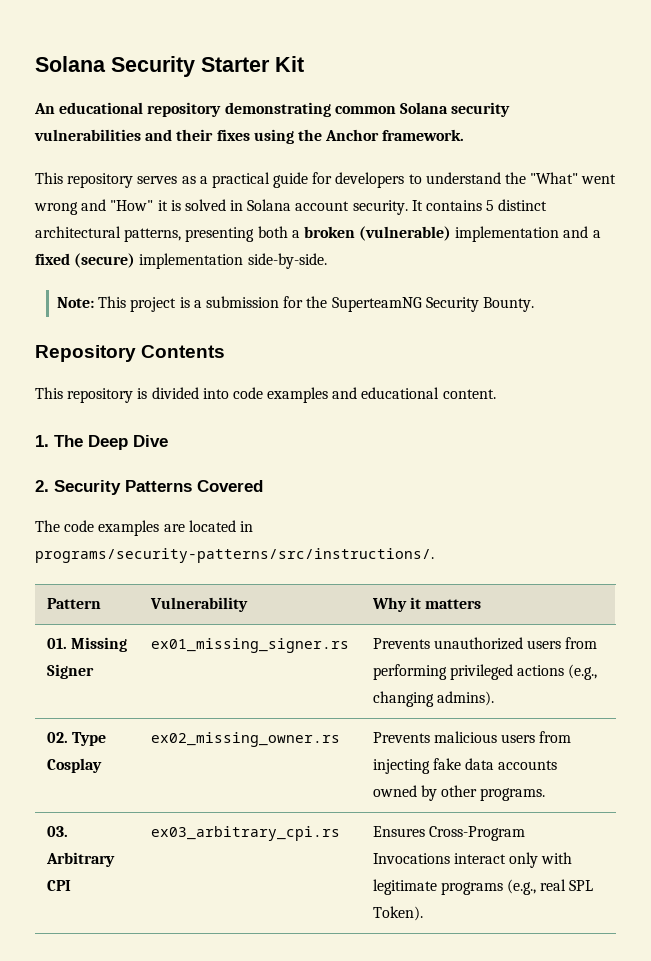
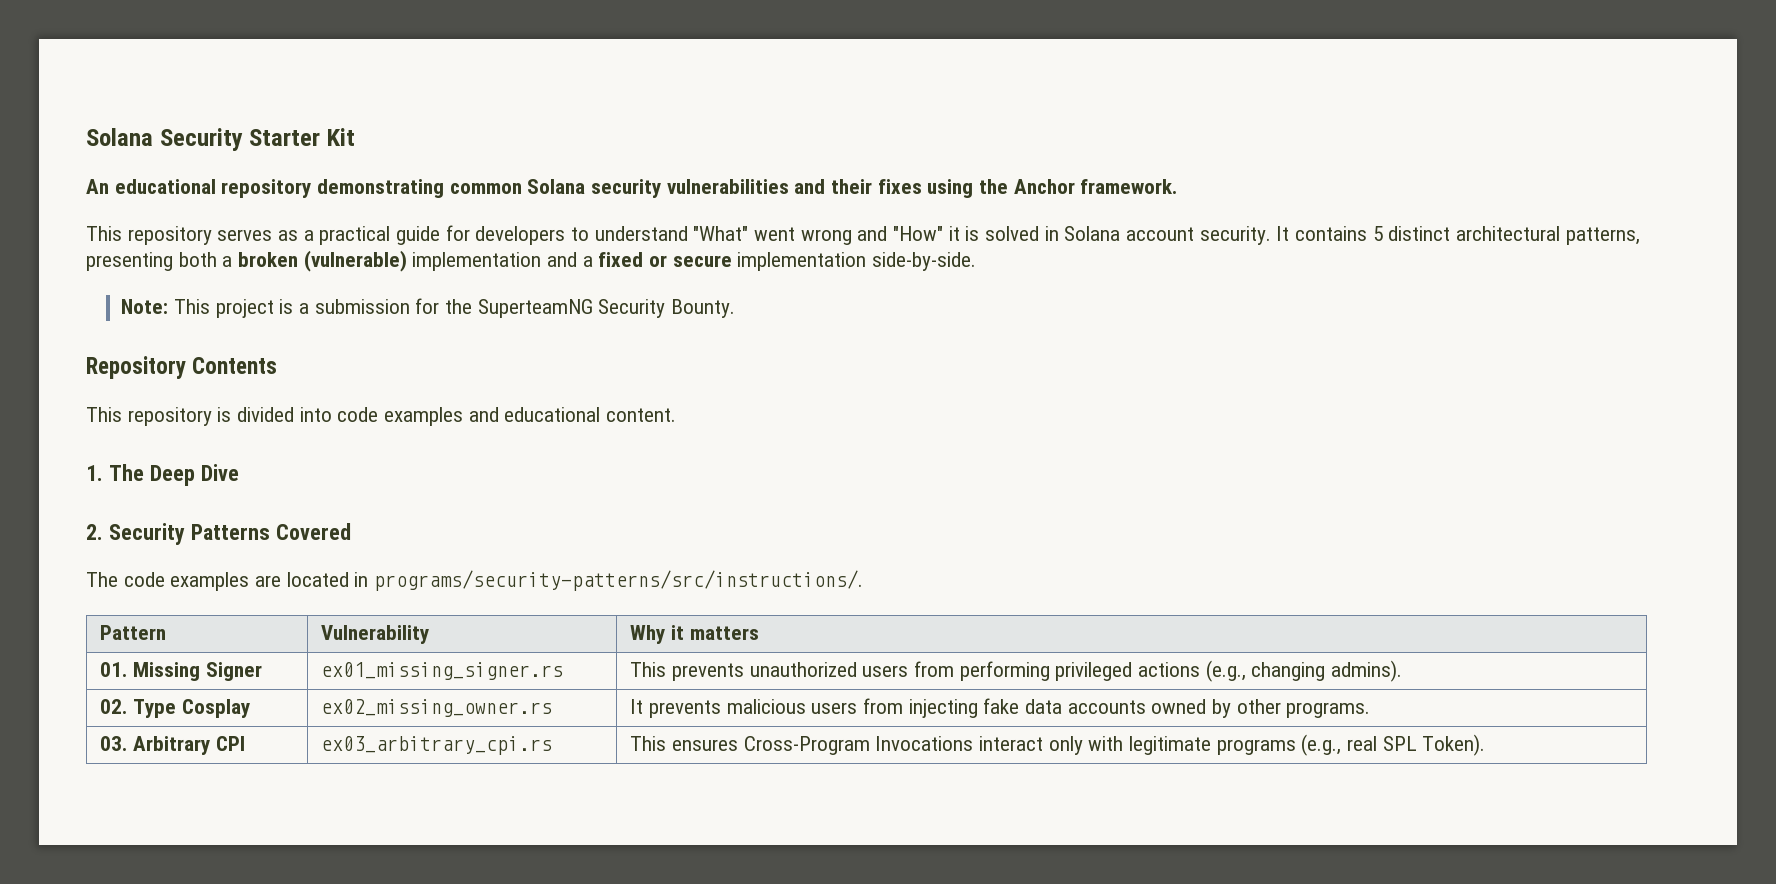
[505,172,527,184] the -> (688, 233) none
[74,253,136,268] (secure) -> [649,255,732,267] or secure
[372,638,430,649] Prevents -> [630,662,745,681] This prevents
[372,732,430,743] Prevents -> [630,699,722,718] It prevents
[372,826,425,837] Ensures -> [630,736,739,751] This ensures

